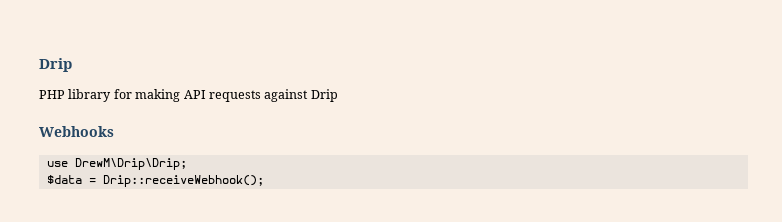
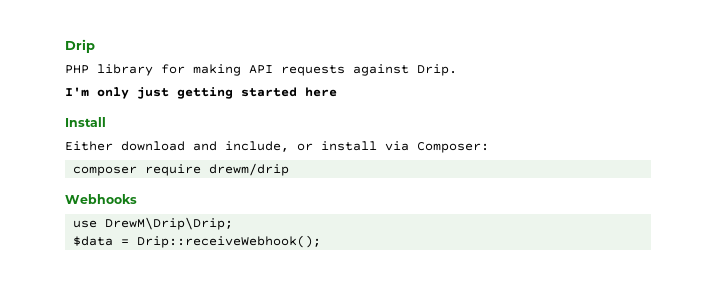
[310,89,338,102] Drip -> [417,64,457,76] [65,87,337,99] [65,117,106,127] [65,141,489,153] [73,163,290,176] Drip. // I'm only just getting started here // Install // Either download and include, or install via Composer: // composer require drewm/drip

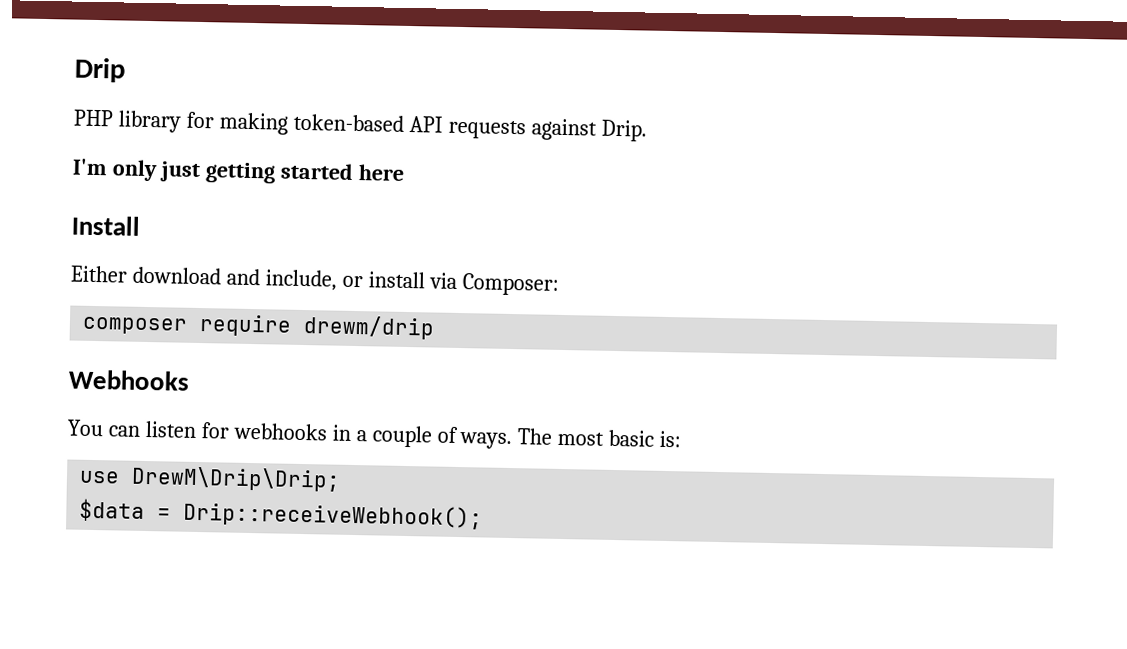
(241, 70) none -> [292,113,404,132] token-based
(137, 199) none -> [67,419,682,450] // You can listen for webhooks in a couple of ways. The most basic is:

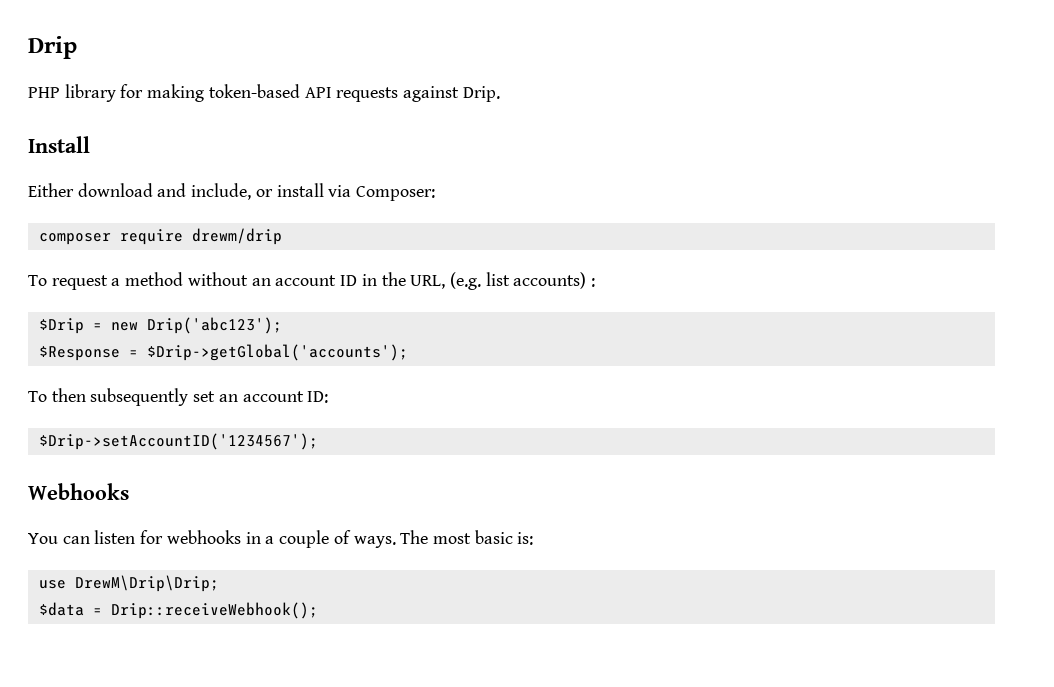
[72,158,405,184] // I'm only just getting started here -> (500, 94) none
(436, 327) none -> [28,272,596,290] [38,317,282,334] [38,344,408,361] [28,388,329,406] [38,433,318,450] // To request a method without an account ID in the URL, (e.g. list accounts) : // $Drip = new Drip('abc123'); // $Response = $Drip->getGlobal('accounts'); // To then subsequently set an account ID: // $Drip->setAccountID('1234567');

